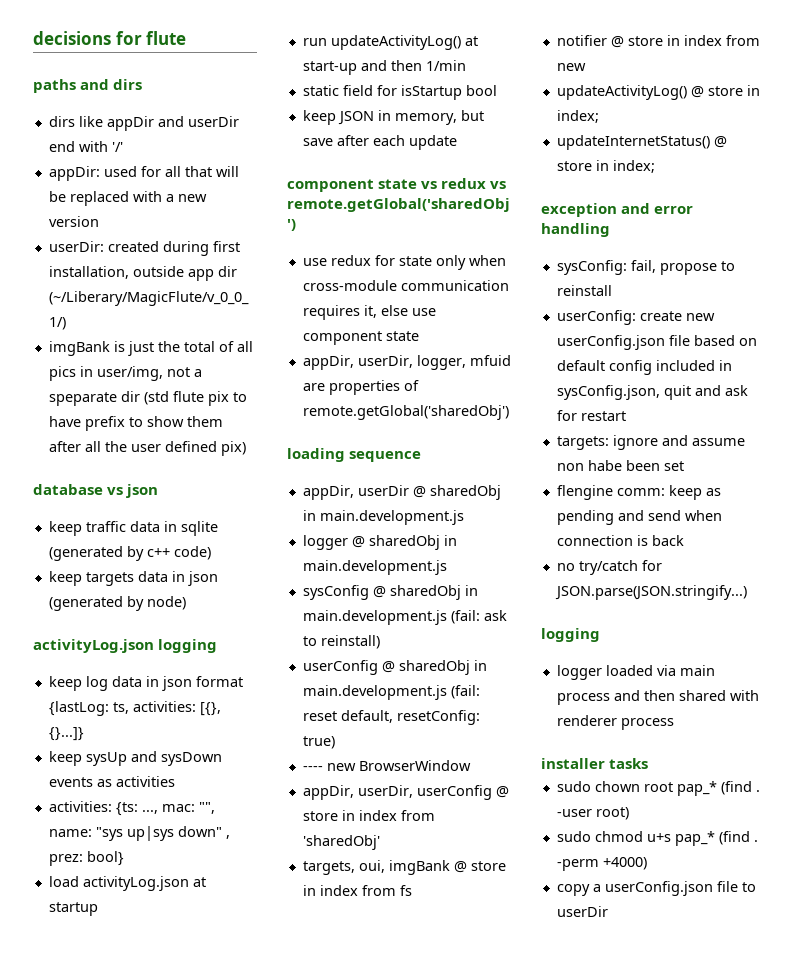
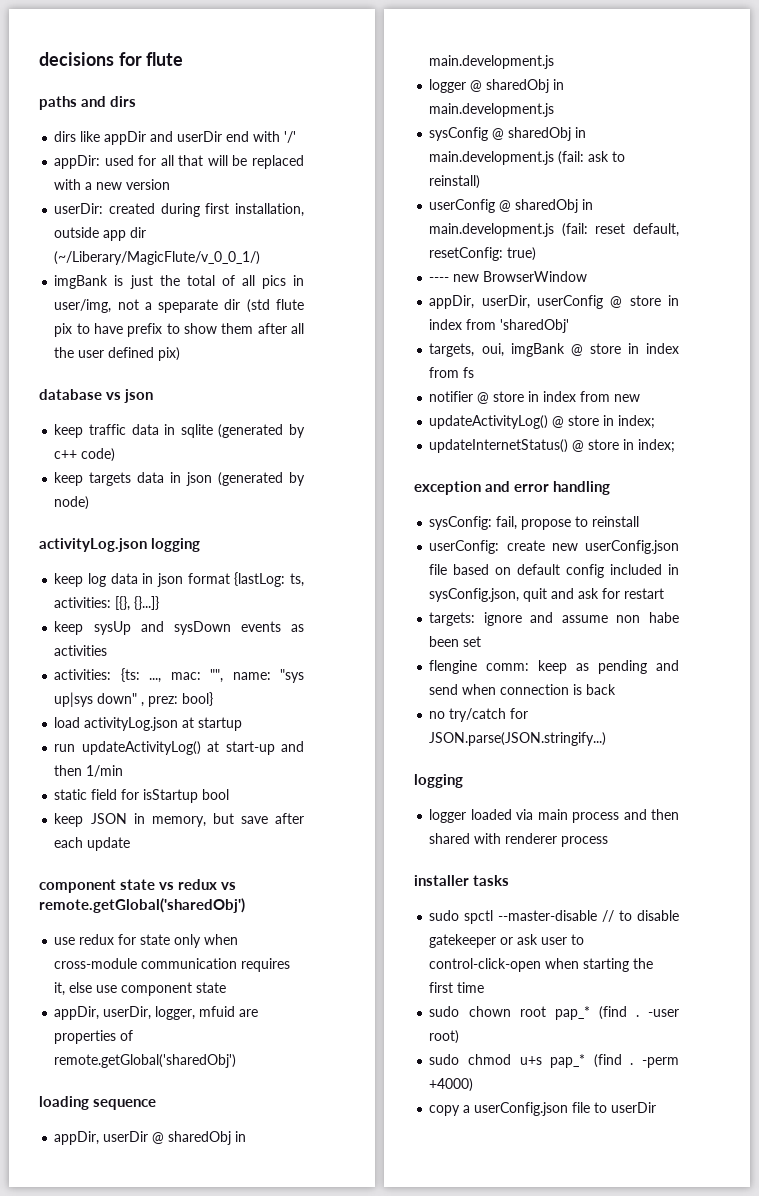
(649, 763) none -> [429,910,679,924] [429,934,585,948] [429,958,654,972] [429,982,485,993] // sudo spctl --master-disable // to disable gatekeeper or ask user to control-click-open when starting the first time

